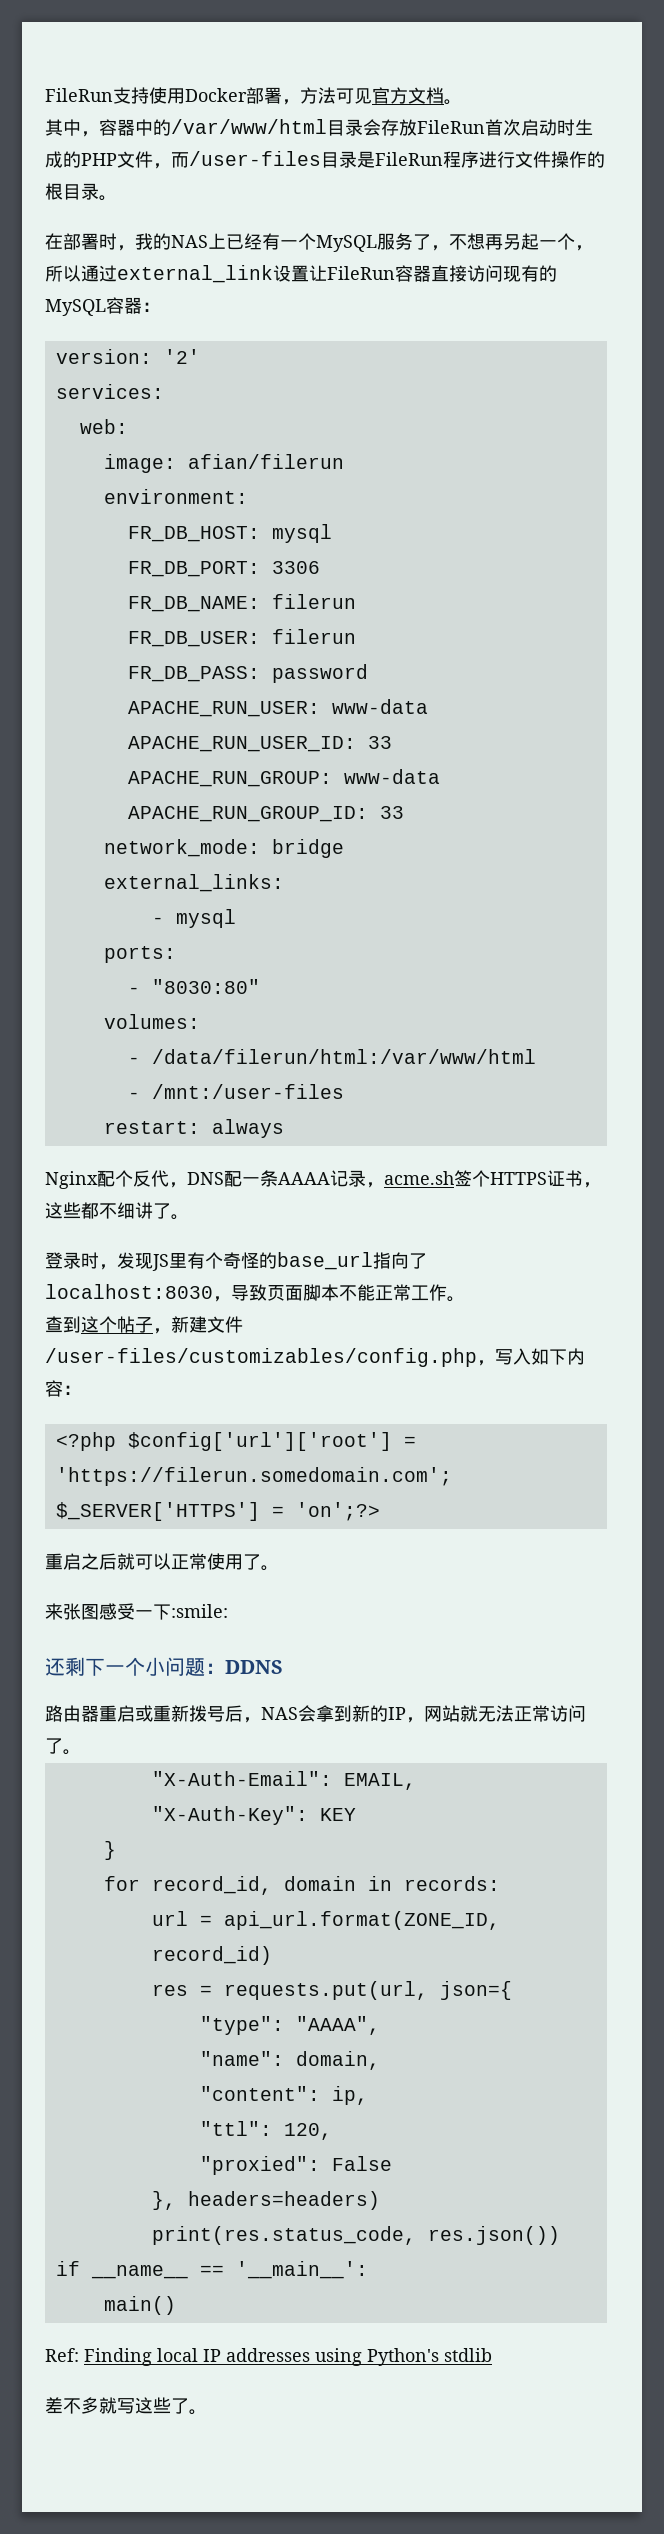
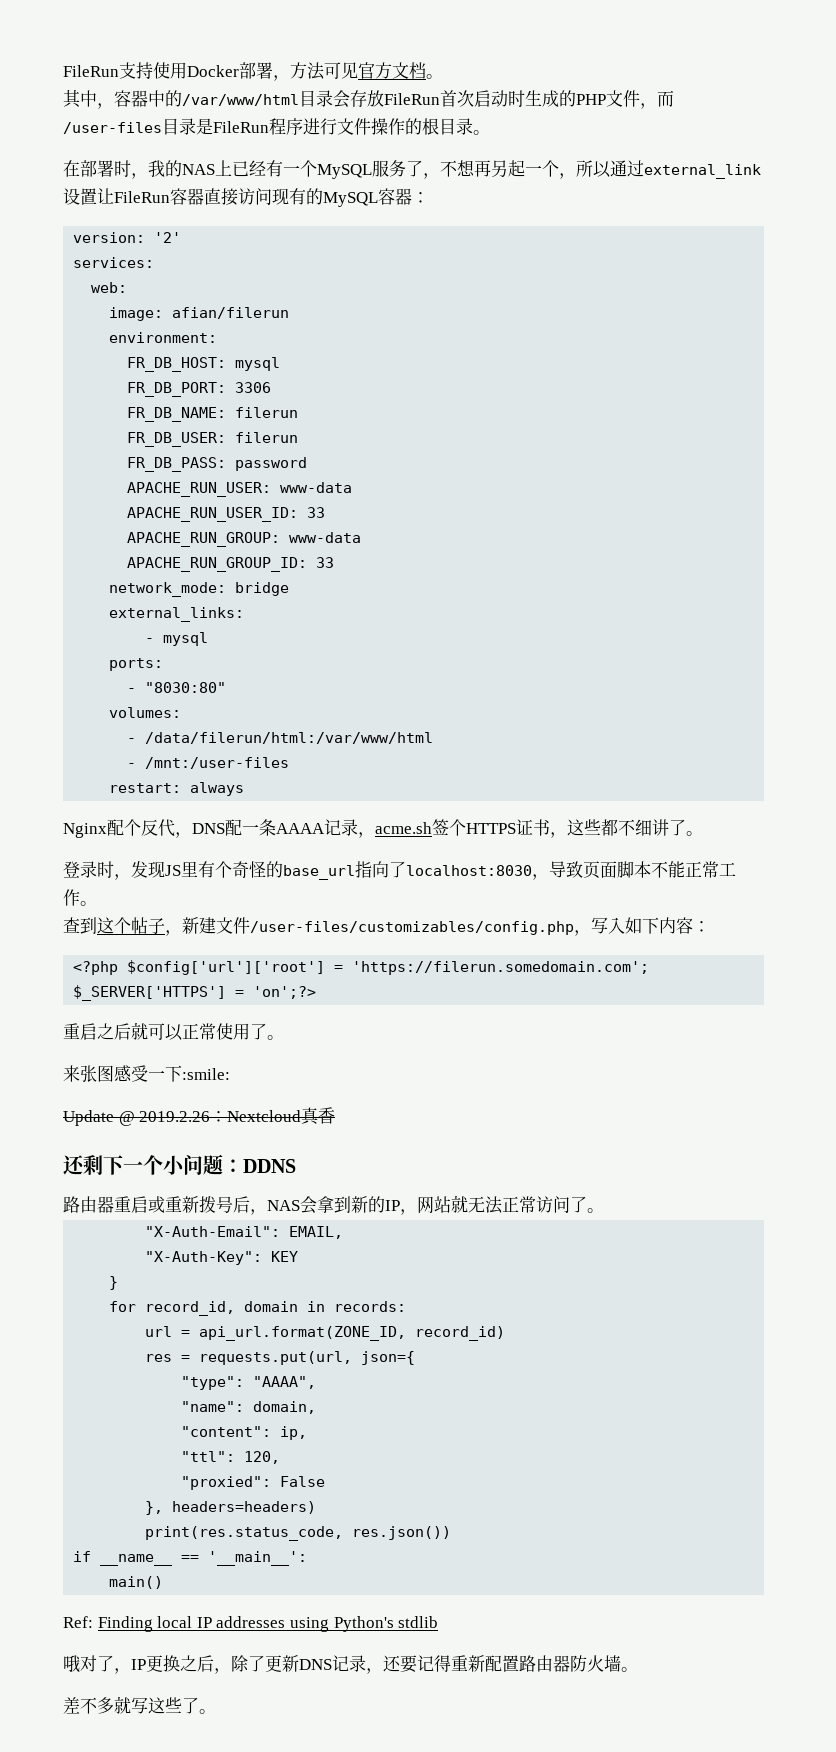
(228, 1611) none -> [63,1107,336,1126] // Update @ 2019.2.26：Nextcloud真香
(492, 2355) none -> [63,1655,638,1674] // 哦对了，IP更换之后，除了更新DNS记录，还要记得重新配置路由器防火墙。

